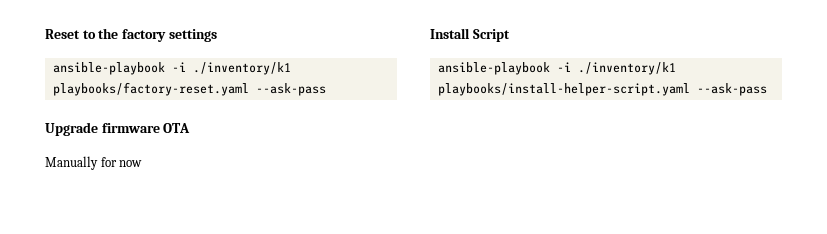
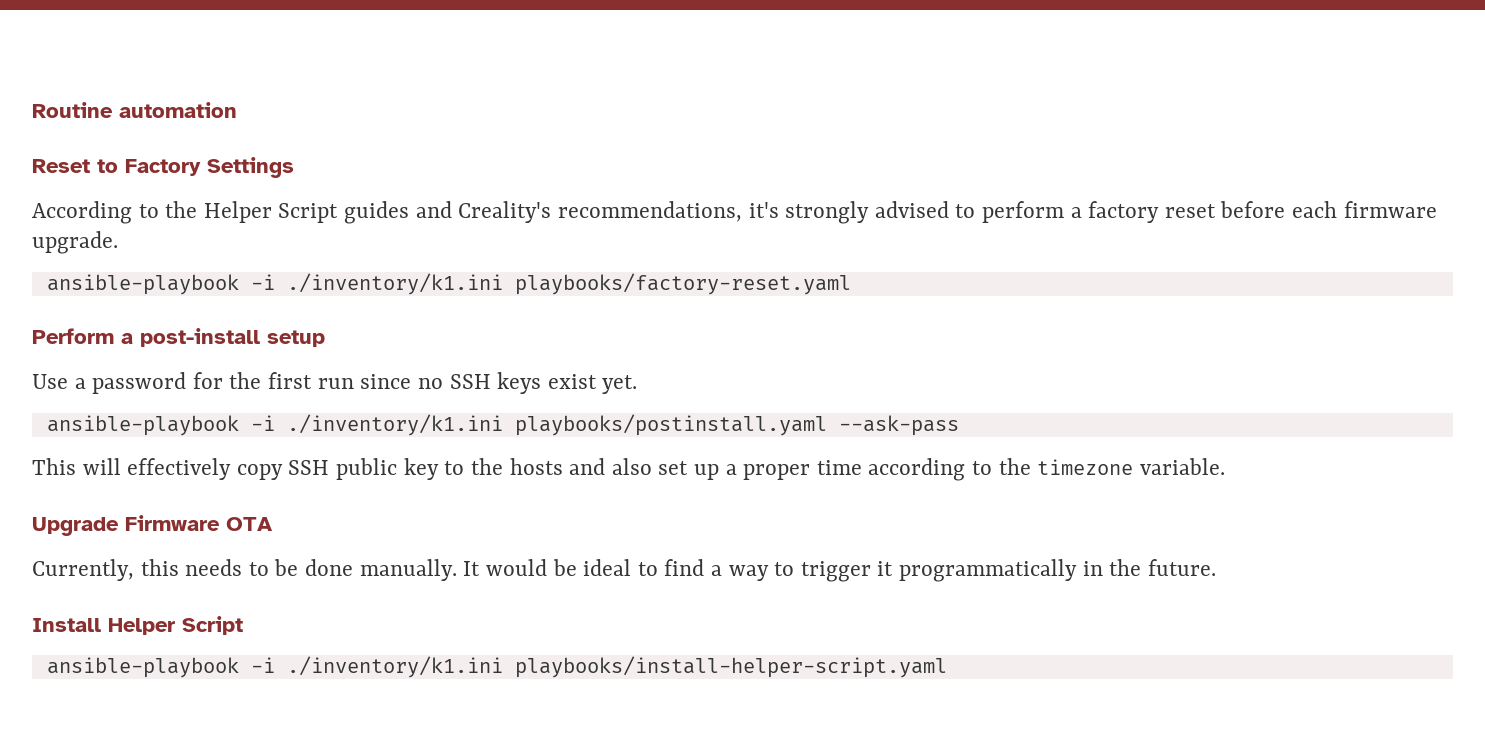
[45,28,217,42] [52,62,291,75] Reset to the factory settings // ansible-playbook -i ./inventory/k1 -> [32,102,237,118] [32,157,294,178] [32,201,1437,224] [32,231,118,254] [46,273,503,295] Routine automation // Reset to Factory Settings // According to the Helper Script guides and Creality's recommendations, it's strongly advised to perform a factory reset before each firmware upgrade. // ansible-playbook -i ./inventory/k1.ini
[255,83,326,96] --ask-pass -> [32,328,325,347] [32,372,638,394] [46,414,959,436] [32,458,1225,481] // Perform a post-install setup // Use a password for the first run since no SSH keys exist yet. // ansible-playbook -i ./inventory/k1.ini playbooks/postinstall.yaml --ask-pass // This will effectively copy SSH public key to the hosts and also set up a proper time according to the timezone variable.
[101,123,160,133] firmware -> [125,515,220,531] Firmware
[45,156,143,170] Manually for now -> [32,559,1216,582] Currently, this needs to be done manually. It would be ideal to find a way to trigger it programmatically in the future.
(470, 33) none -> [108,618,175,635] Helper
[577,62,676,75] [437,83,767,96] ./inventory/k1 playbooks/install-helper-script.yaml --ask-pass -> [286,656,947,678] ./inventory/k1.ini playbooks/install-helper-script.yaml

